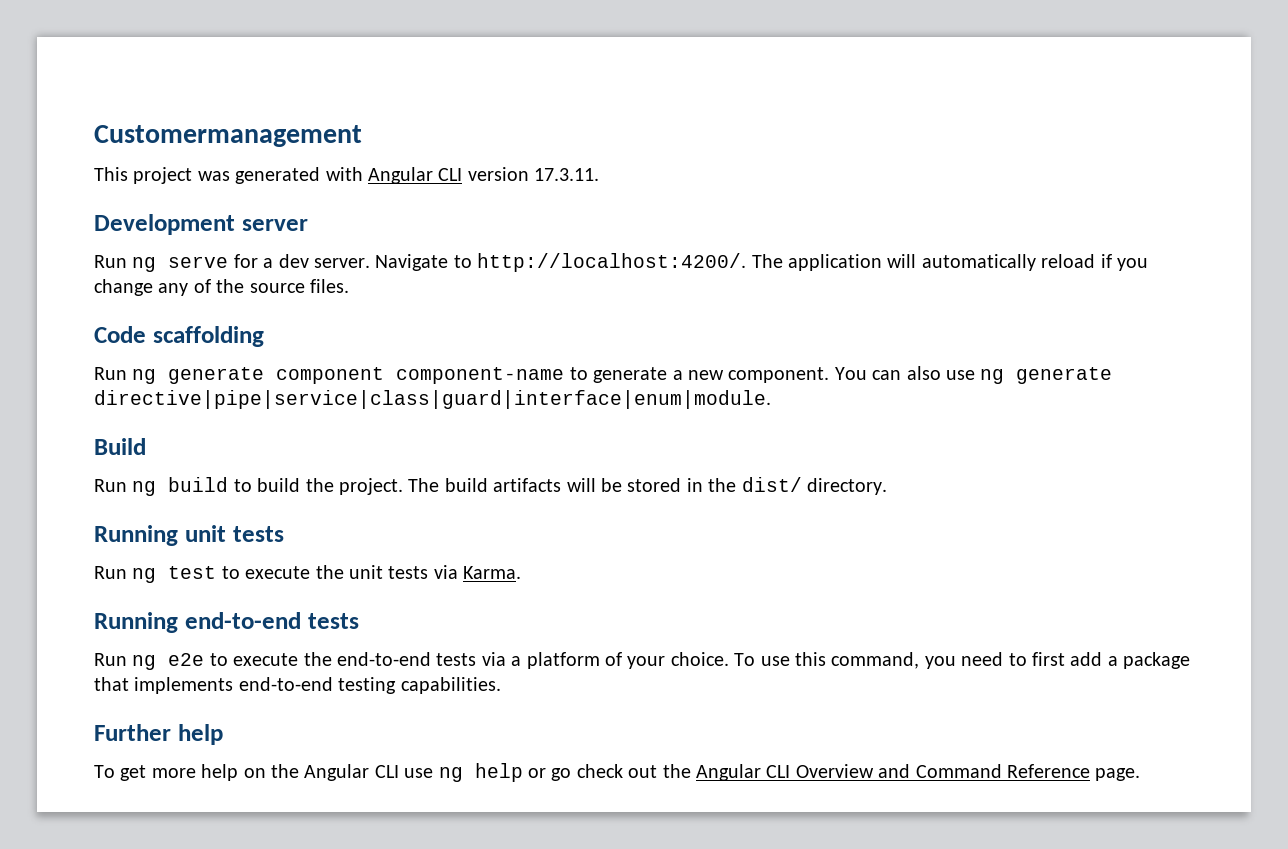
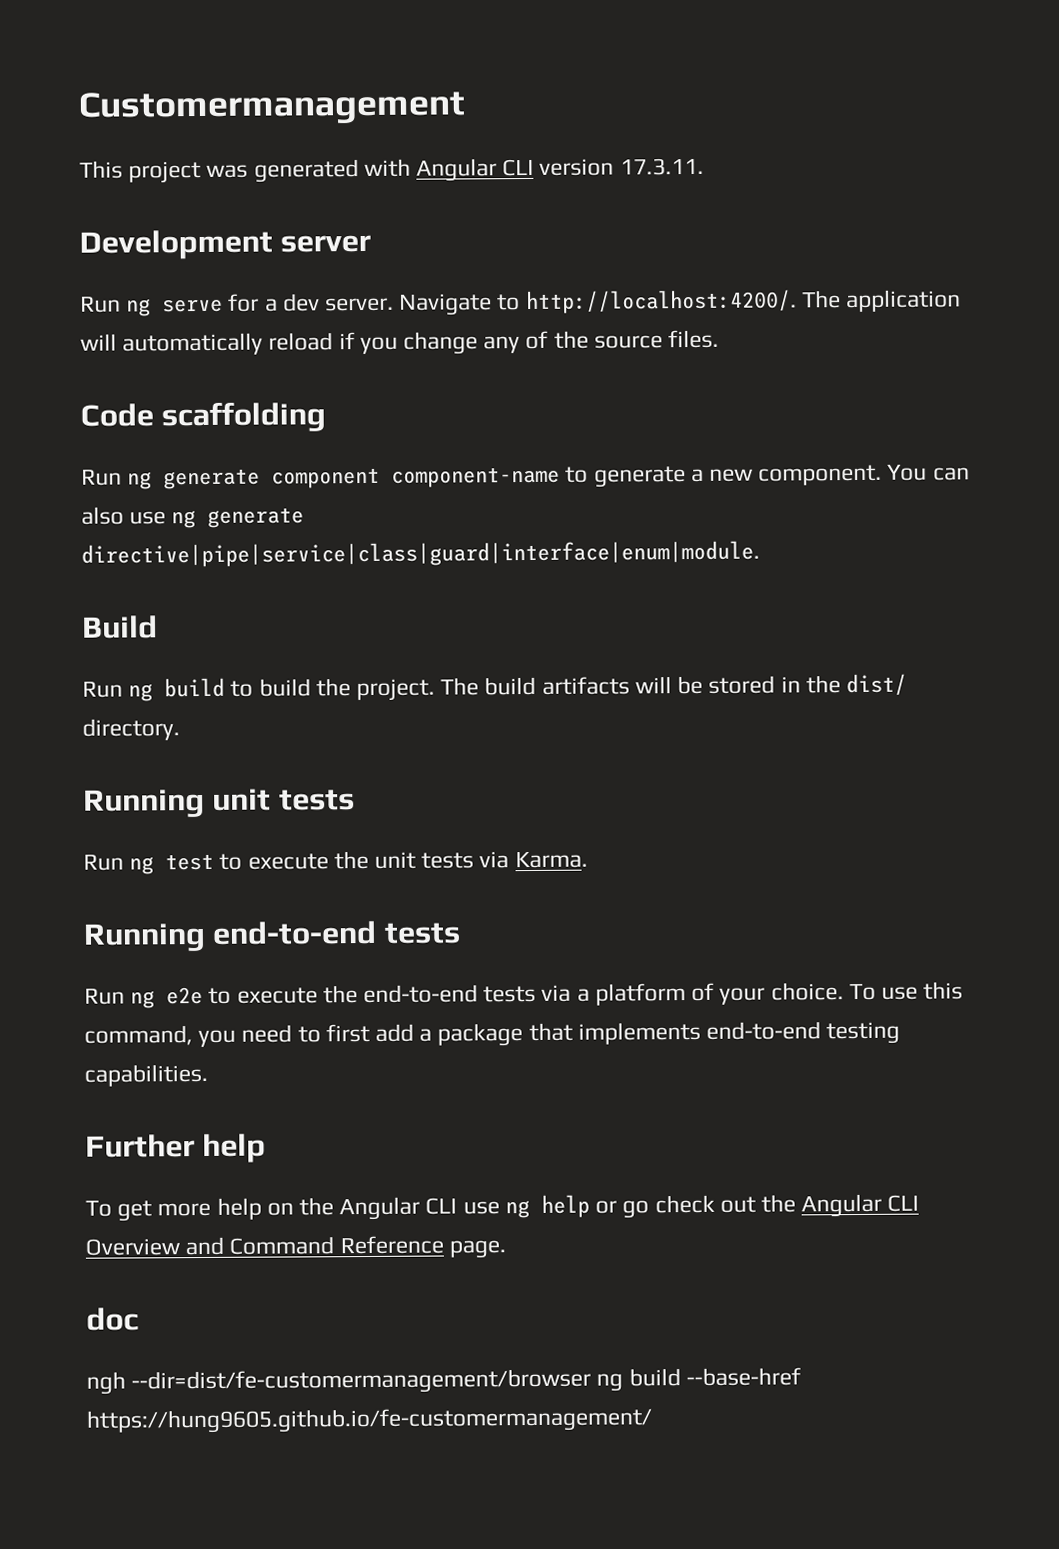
(1141, 774) none -> [86,1307,139,1331] [86,1367,801,1395] [86,1407,653,1434] // doc // ngh --dir=dist/fe-customermanagement/browser ng build --base-href https://hung9605.github.io/fe-customermanagement/

